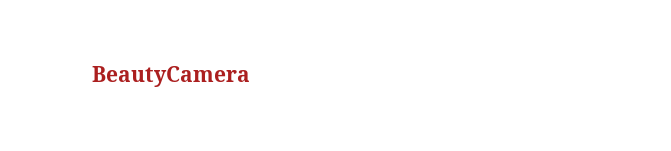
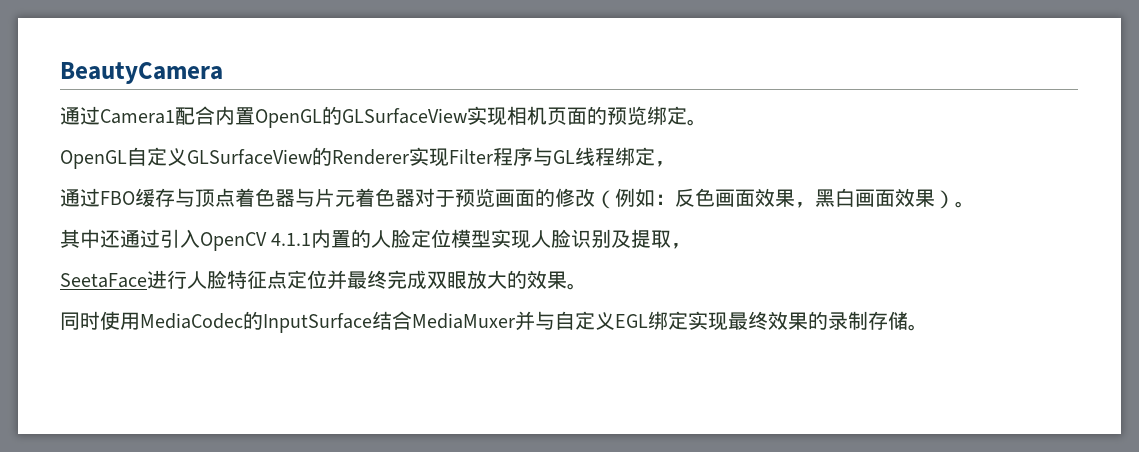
(250, 76) none -> [60,106,707,128] [60,147,675,169] [60,188,975,209] [60,229,692,251] [60,270,587,290] [60,311,928,333] // 通过Camera1配合内置OpenGL的GLSurfaceView实现相机页面的预览绑定。 // OpenGL自定义GLSurfaceView的Renderer实现Filter程序与GL线程绑定， // 通过FBO缓存与顶点着色器与片元着色器对于预览画面的修改（例如：反色画面效果，黑白画面效果）。 // 其中还通过引入OpenCV 4.1.1内置的人脸定位模型实现人脸识别及提取， // SeetaFace进行人脸特征点定位并最终完成双眼放大的效果。 // 同时使用MediaCodec的InputSurface结合MediaMuxer并与自定义EGL绑定实现最终效果的录制存储。

